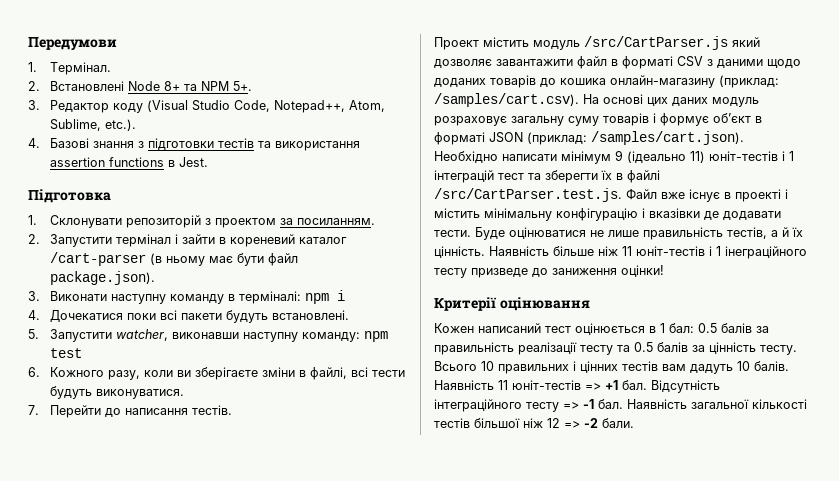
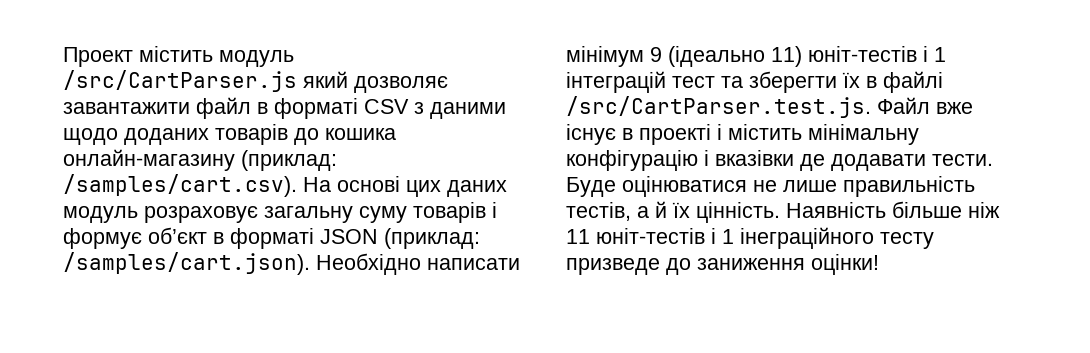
[28,37,117,50] [28,62,111,75] [28,81,252,91] [28,100,385,113] [49,119,136,131] [28,138,360,151] [49,157,208,167] [28,189,111,203] [28,215,375,228] [28,234,347,247] [49,252,298,266] [49,271,155,285] [28,290,345,304] [28,310,349,323] [28,329,388,342] [49,348,82,358] [28,367,405,380] [49,386,184,399] [28,405,232,418] Передумови // 1. Термінал. // 2. Встановлені Node 8+ та NPM 5+. // 3. Редактор коду (Visual Studio Code, Notepad++, Atom, Sublime, etc.). // 4. Базові знання з підготовки тестів та використання assertion functions в Jest. // Підготовка // 1. Склонувати репозиторій з проектом за посиланням. // 2. Запустити термінал і зайти в кореневий каталог /cart-parser (в ньому має бути файл package.json). // 3. Виконати наступну команду в терміналі: npm i // 4. Дочекатися поки всі пакети будуть встановлені. // 5. Запустити watcher, виконавши наступну команду: npm test // 6. Кожного разу, коли ви зберігаєте зміни в файлі, всі тести будуть виконуватися. // 7. Перейти до написання тестів. // -> (63, 57) none
[434,297,590,311] [434,323,769,335] [434,342,797,355] [434,361,789,374] [434,380,720,393] [434,399,807,412] [434,418,634,428] // Критерії оцінювання // Кожен написаний тест оцінюється в 1 бал: 0.5 балів за правильність реалізації тесту та 0.5 балів за цінність тесту. Всього 10 правильних і цінних тестів вам дадуть 10 балів. Наявність 11 юніт-тестів => +1 бал. Відсутність інтеграційного тесту => -1 бал. Наявність загальної кількості тестів більшої ніж 12 => -2 бали. -> (879, 264) none

